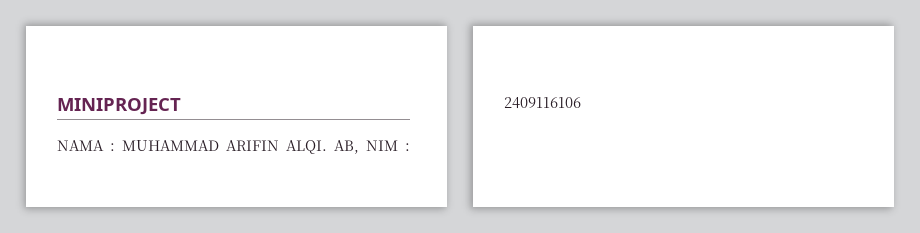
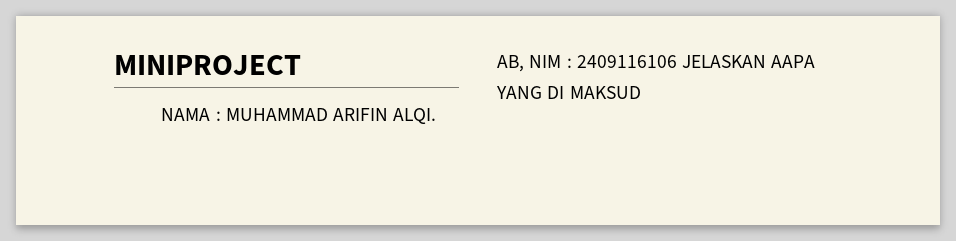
(581, 103) none -> [682,55,816,68] [496,86,641,99] JELASKAN AAPA YANG DI MAKSUD

